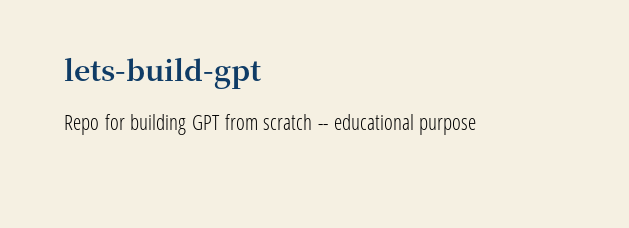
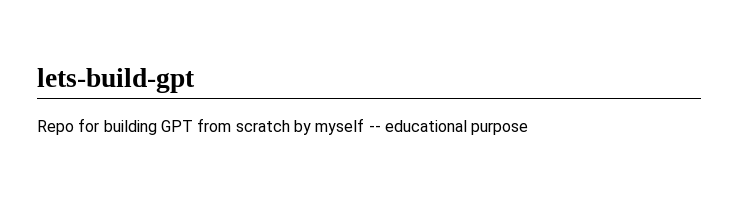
(313, 122) none -> [293,118,365,135] by myself

